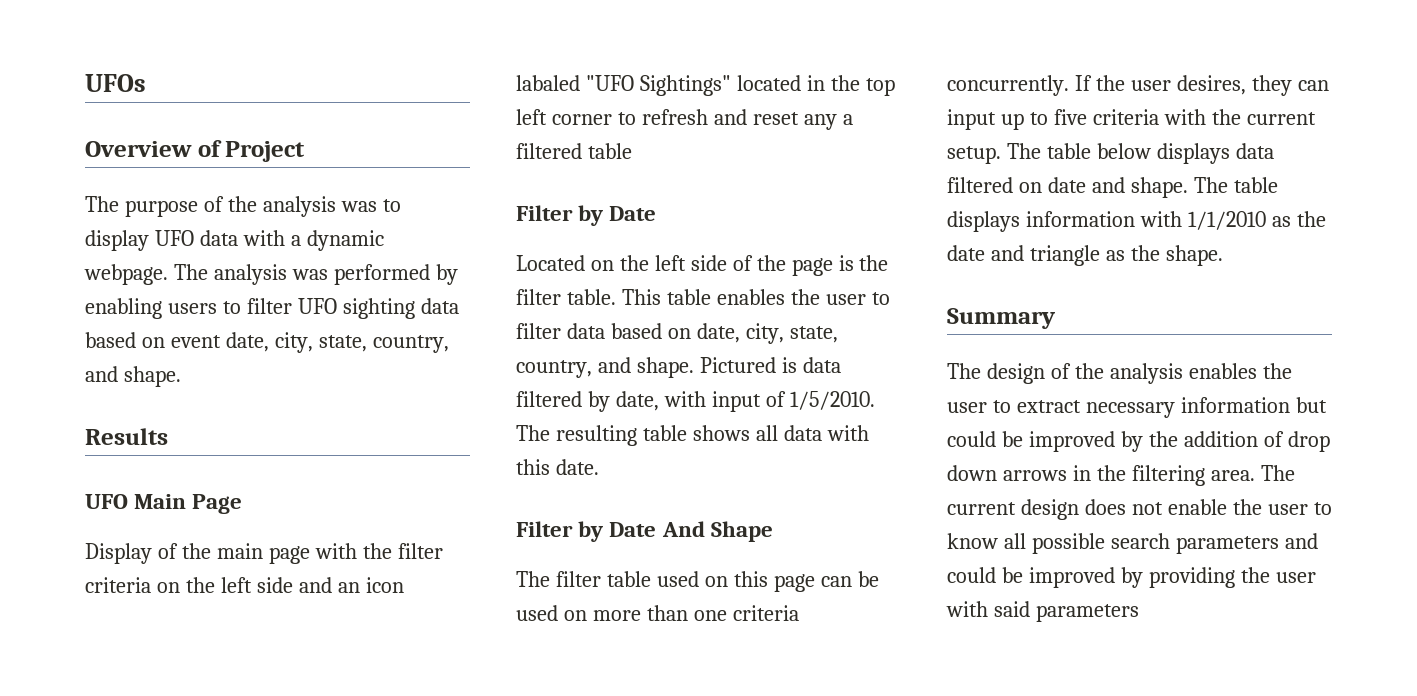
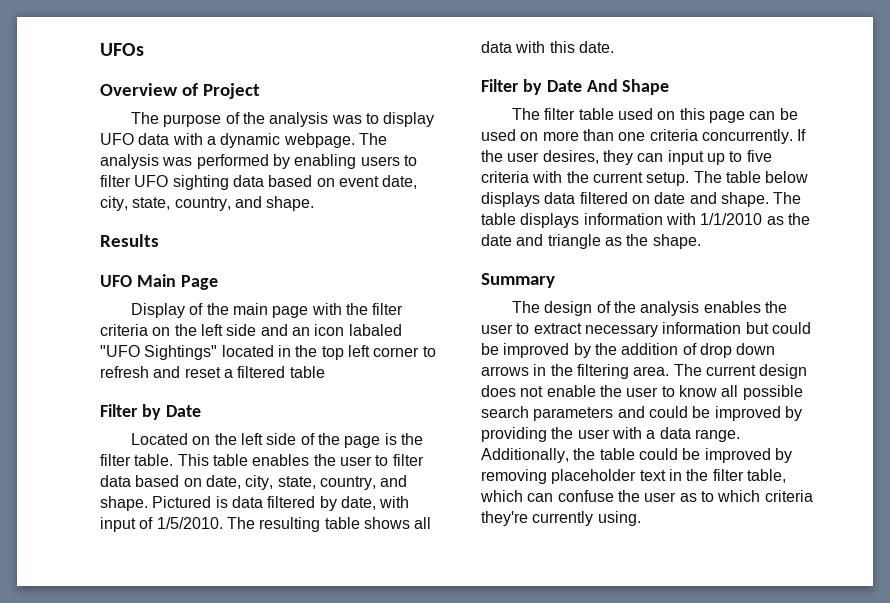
[803,114,837,130] any -> (221, 372) none
[993,601,1139,622] said parameters -> [646,427,740,442] [481,448,792,463] [481,469,786,484] [480,490,813,502] [481,511,641,526] a data range. Additionally, the table could be improved by removing placeholder text in the filter table, which can confuse the user as to which criteria they're currently using.

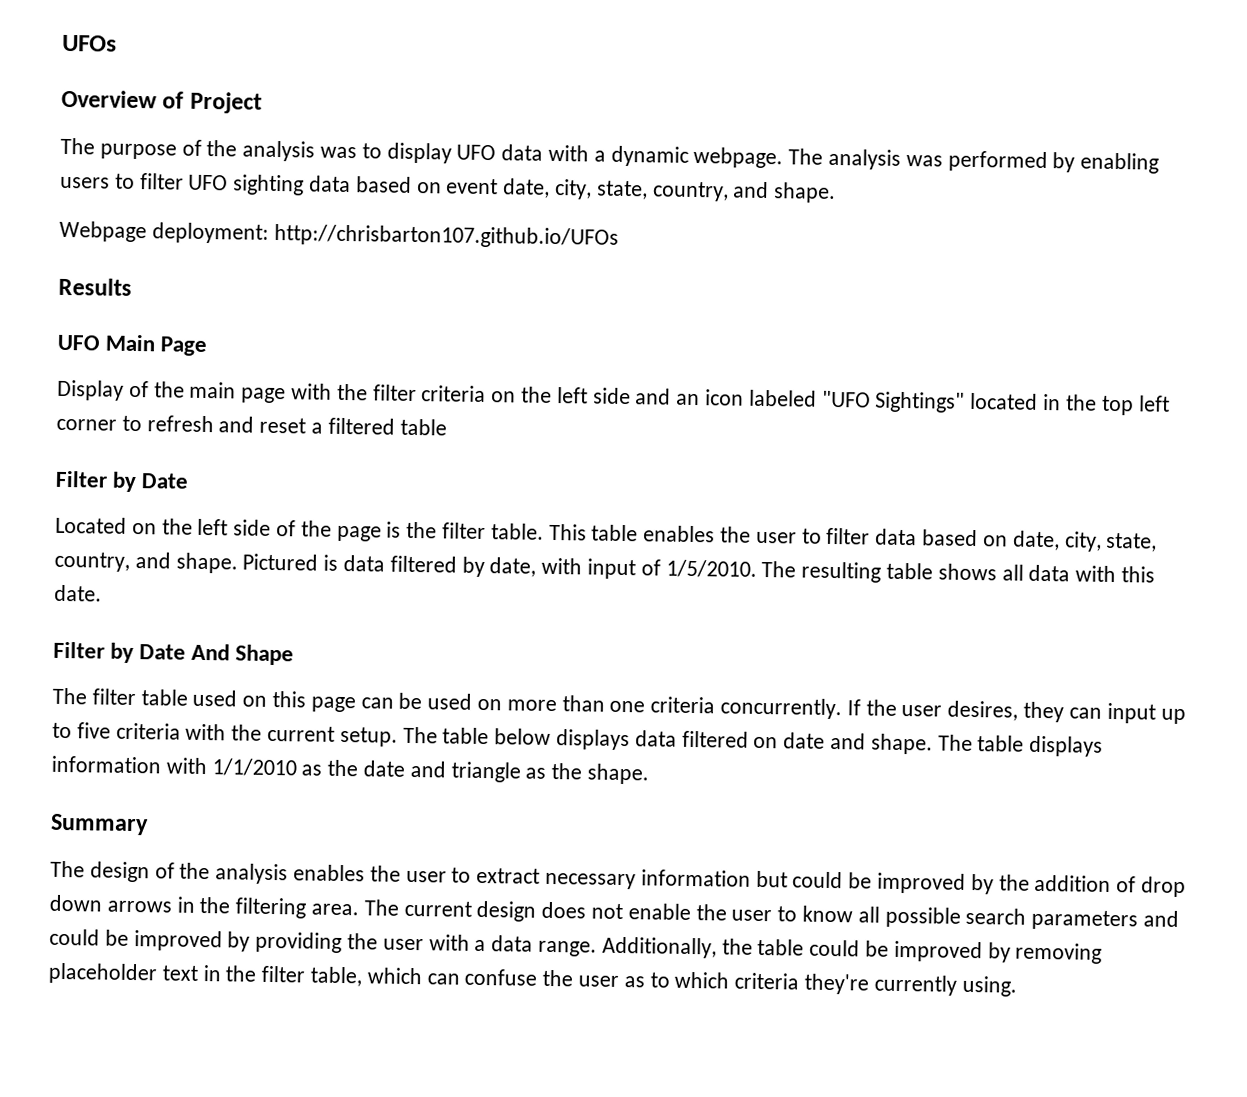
(315, 203) none -> [59,220,619,249] // Webpage deployment: http://chrisbarton107.github.io/UFOs
[348,324,402,336] labaled -> [748,389,817,407] labeled

